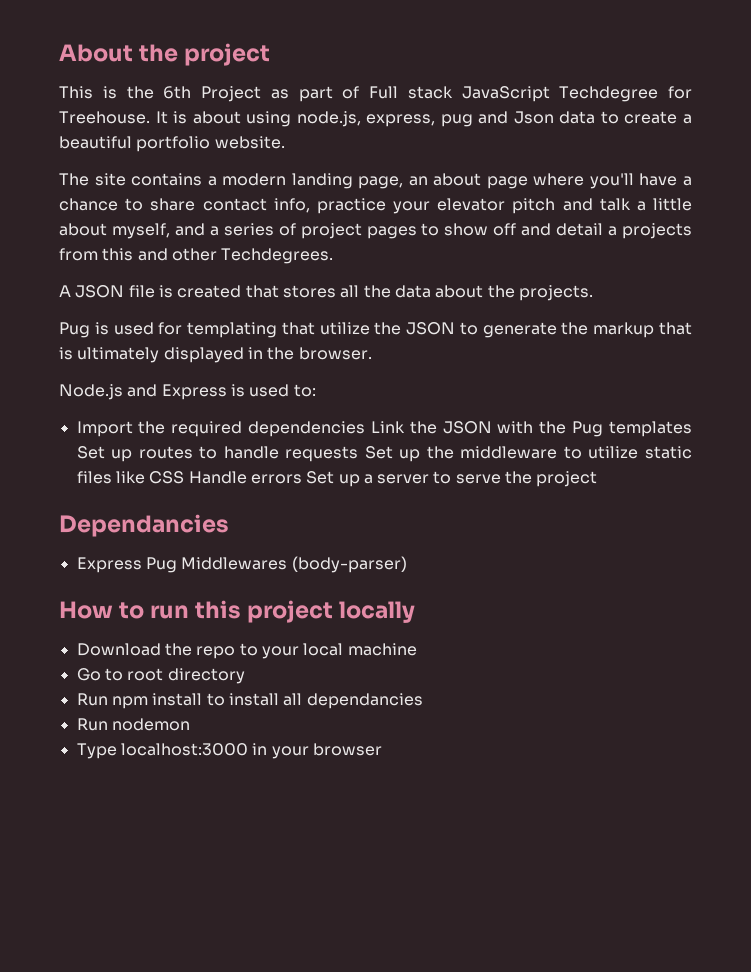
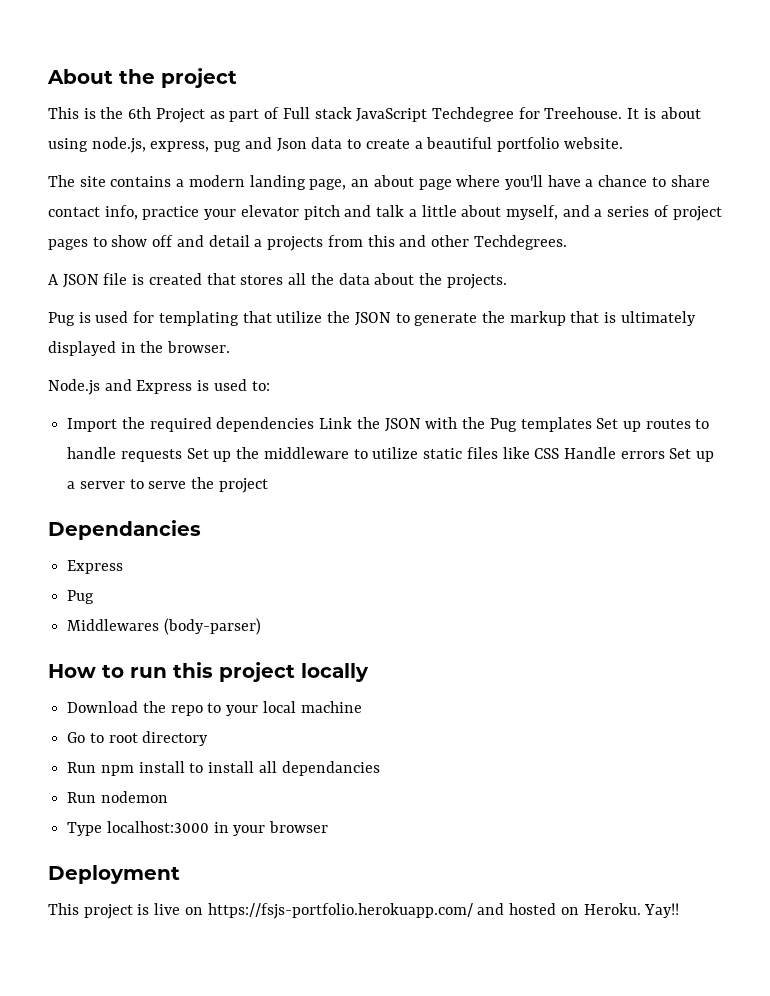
[145,557,177,573] Pug -> [67,590,95,604] // Pug //
(382, 749) none -> [48,865,180,884] [48,903,680,919] // Deployment // This project is live on https://fsjs-portfolio.herokuapp.com/ and hosted on Heroku. Yay!!

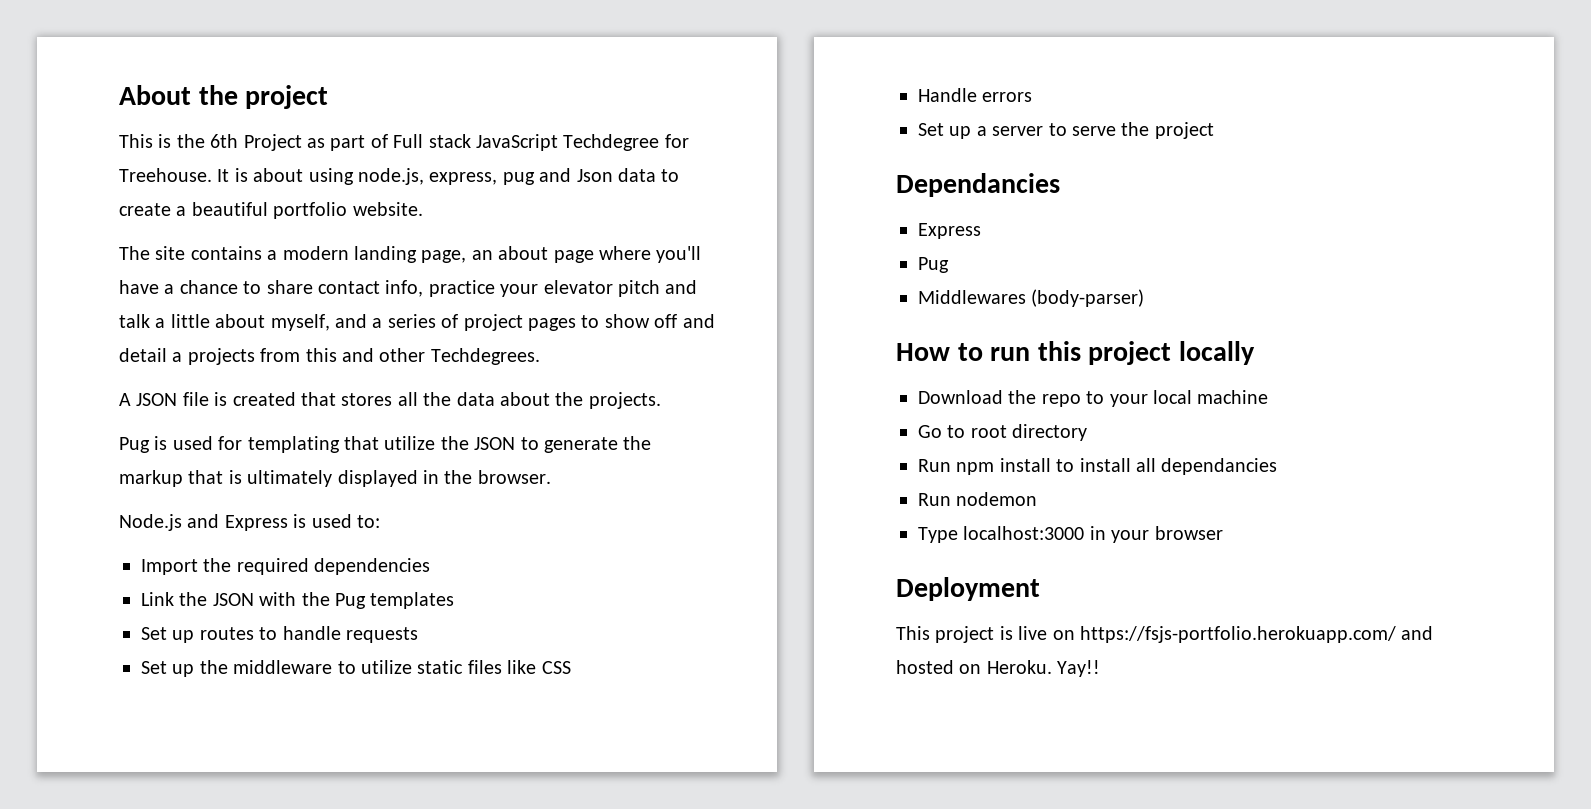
(315, 424) none -> (431, 566) //
(592, 424) none -> (455, 600) //
(182, 455) none -> (418, 635) //
(560, 453) none -> (571, 667) //
(665, 455) none -> (1033, 97) //

